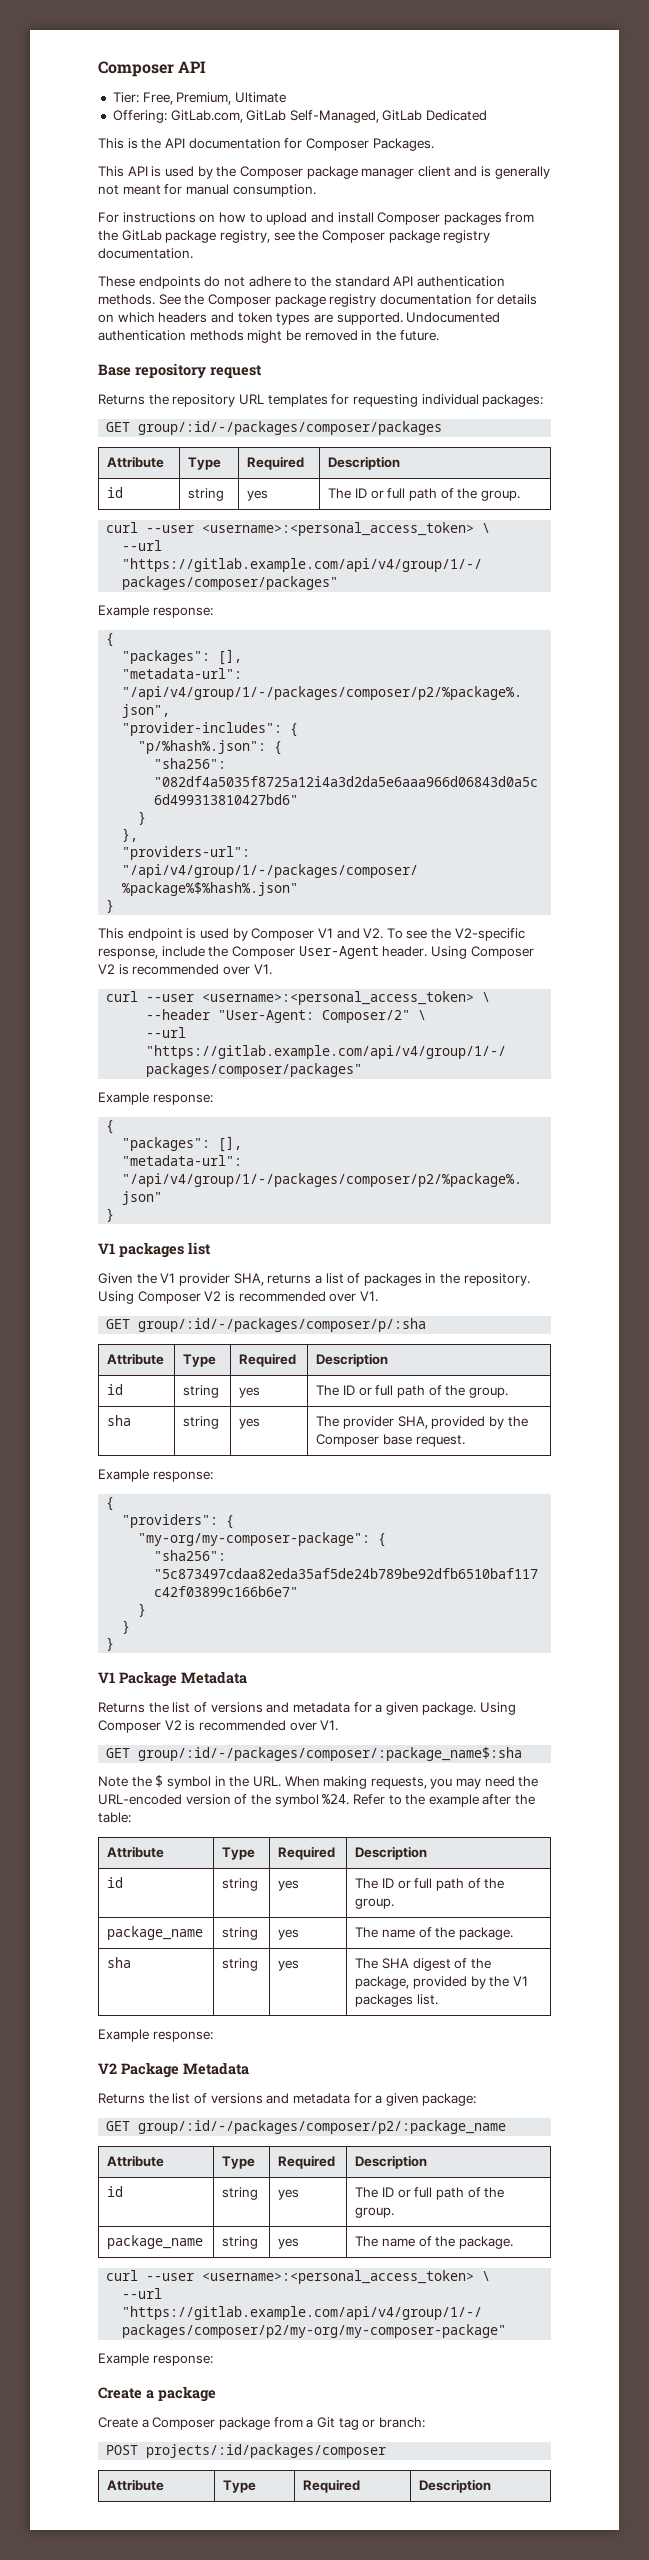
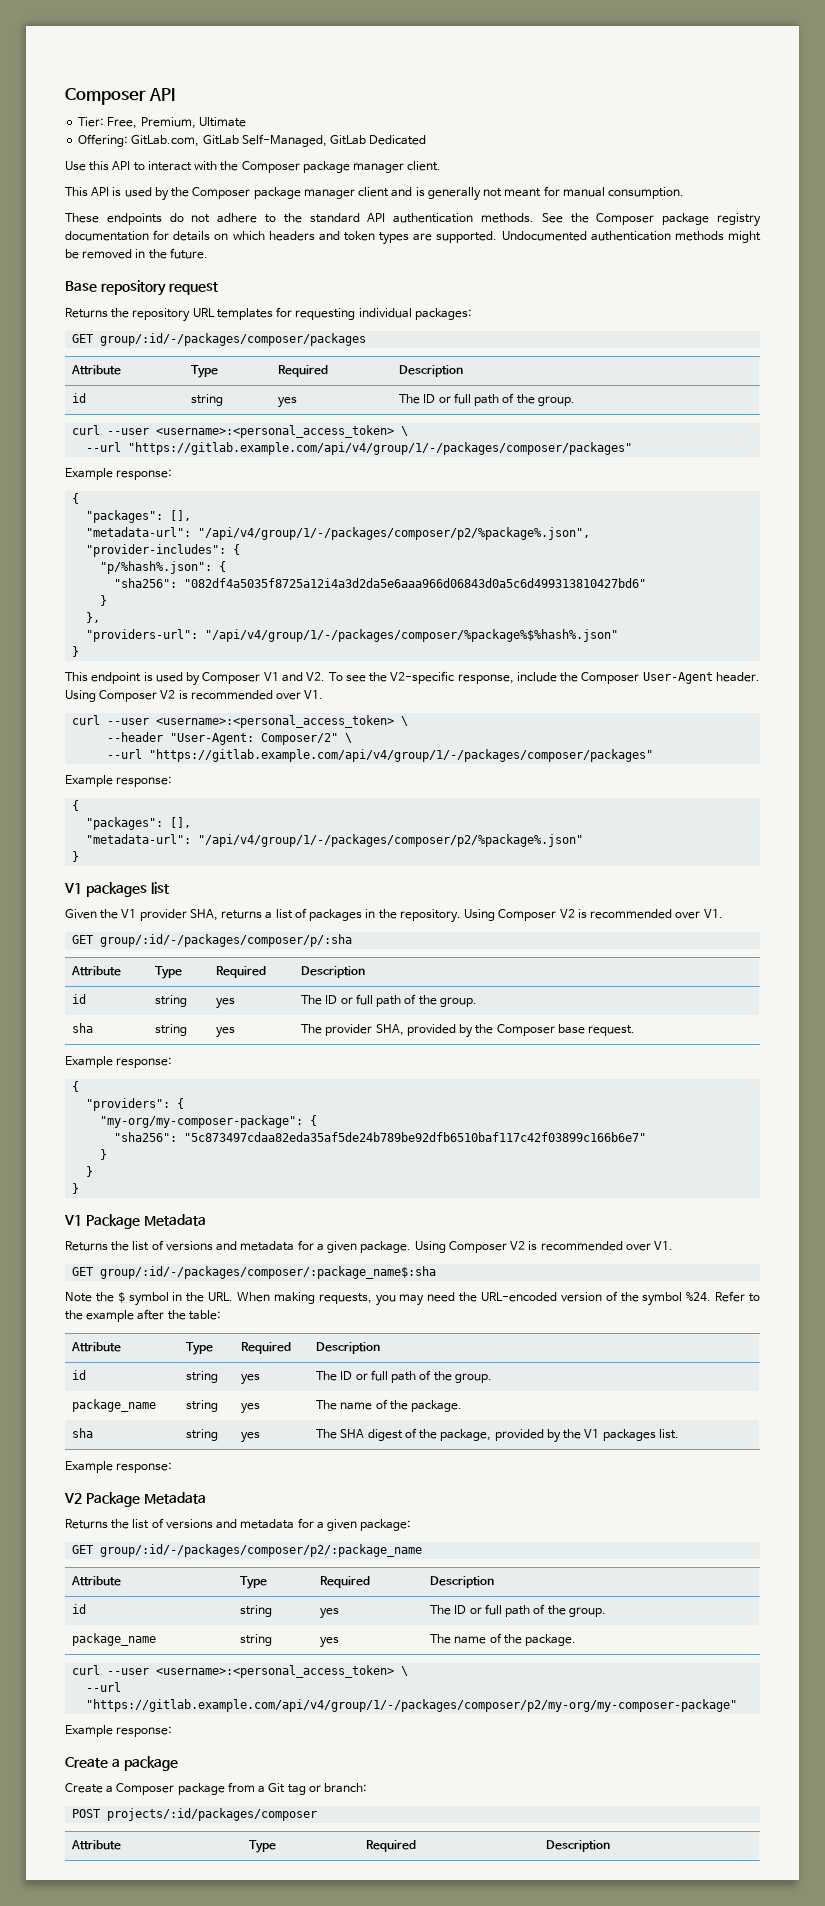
[98,138,434,151] This is the API documentation for Composer Packages. -> [65,161,442,173] Use this API to interact with the Composer package manager client.
[98,212,535,225] [98,230,491,243] [98,248,193,259] // For instructions on how to upload and install Composer packages from the GitLab package registry, see the Composer package registry documentation. -> (685, 193) none

